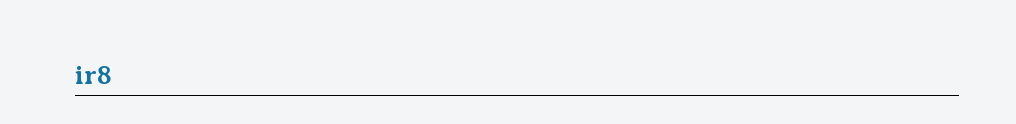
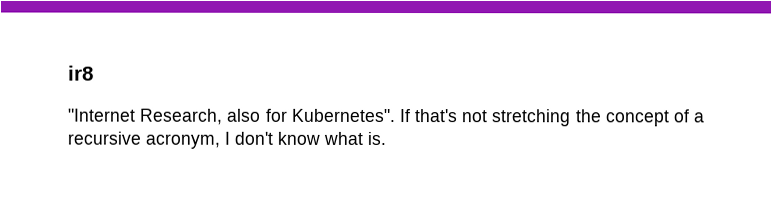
(112, 75) none -> [67,108,704,127] [67,131,386,149] // "Internet Research, also for Kubernetes". If that's not stretching the concept of a recursive acronym, I don't know what is.

